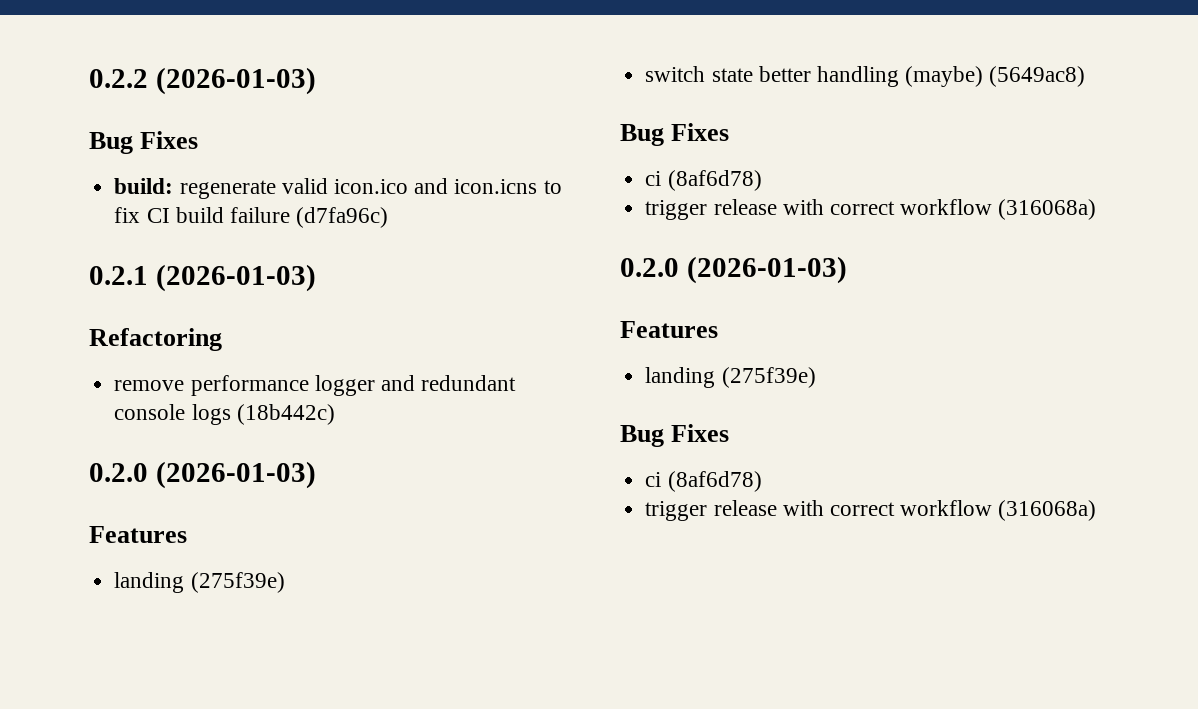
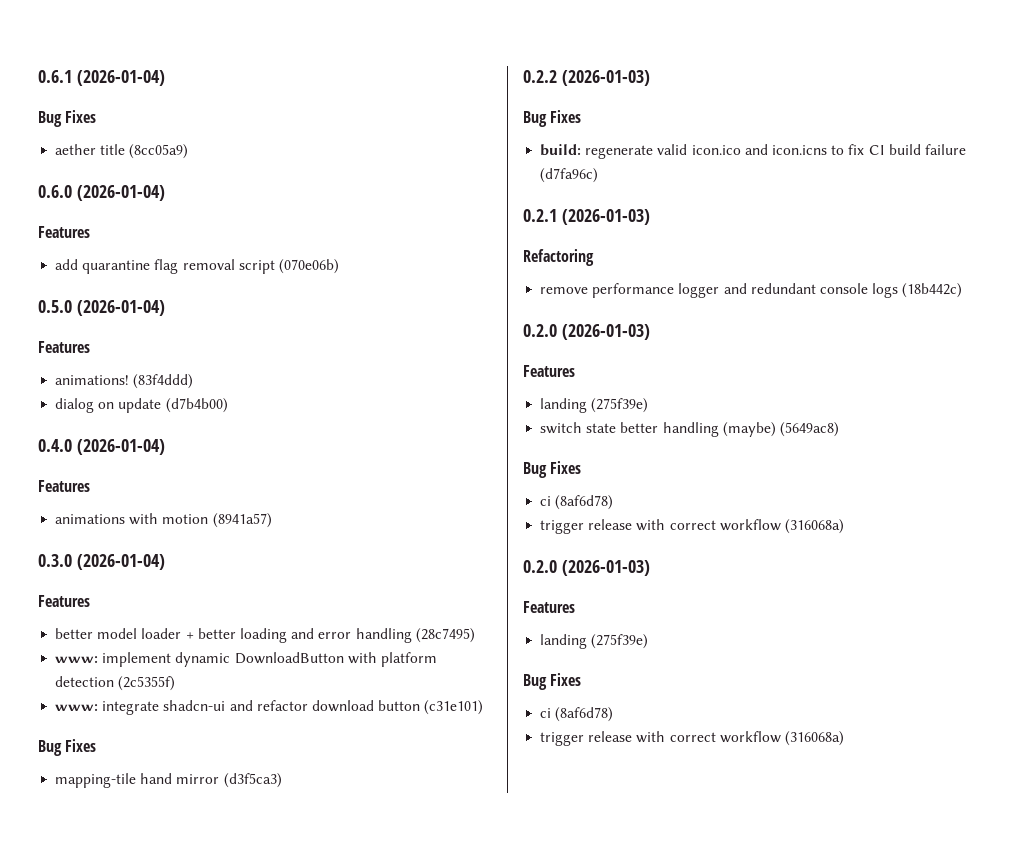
(89, 78) none -> [38,70,165,86] [38,110,97,127] [55,144,189,159] [38,185,165,201] [38,226,90,238] [55,259,339,274] [38,300,165,316] [38,341,90,353] [55,374,194,389] [55,398,228,413] [38,439,165,455] [38,480,90,492] [55,513,272,528] [38,554,165,570] [38,595,90,607] [55,628,475,643] [55,652,437,667] [55,676,176,691] [55,700,484,715] [38,739,97,756] [55,773,282,788] 0.6.1 (2026-01-04) // Bug Fixes // aether title (8cc05a9) // 0.6.0 (2026-01-04) // Features // add quarantine flag removal script (070e06b) // 0.5.0 (2026-01-04) // Features // animations! (83f4ddd) // dialog on update (d7b4b00) // 0.4.0 (2026-01-04) // Features // animations with motion (8941a57) // 0.3.0 (2026-01-04) // Features // better model loader + better loading and error handling (28c7495) // www: implement dynamic DownloadButton with platform detection (2c5355f) // www: integrate shadcn-ui and refactor download button (c31e101) // Bug Fixes // mapping-tile hand mirror (d3f5ca3) //

